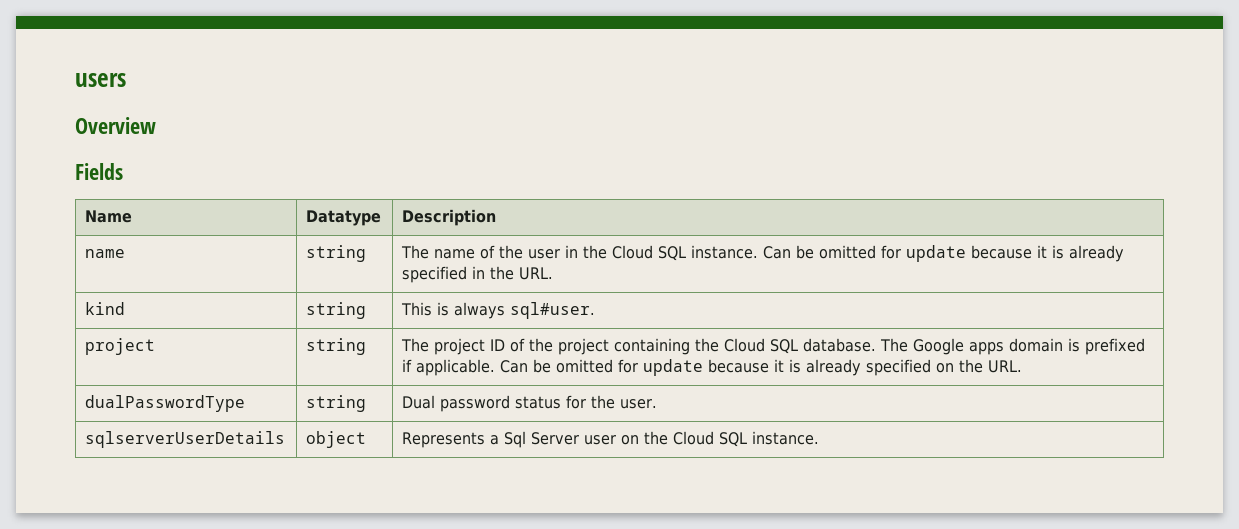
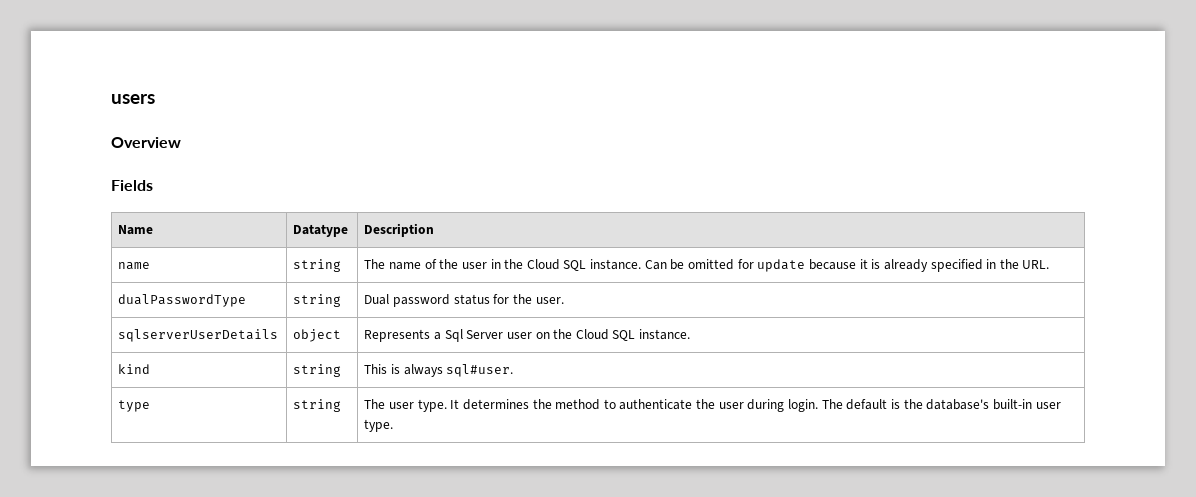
[85,302,126,315] [306,302,367,319] [401,302,596,319] [85,338,156,355] [306,338,367,355] [401,338,1146,355] [402,359,1023,376] // kind | string | This is always sql#user. // project | string | The project ID of the project containing the Cloud SQL database. The Google apps domain is prefixed if applicable. Can be omitted for update because it is already specified on the URL. -> (1050, 264) none
(820, 438) none -> [118,364,151,374] [293,364,342,377] [364,364,514,377] [118,400,151,412] [293,399,342,412] [364,399,1061,412] [364,419,394,432] // kind | string | This is always sql#user. // type | string | The user type. It determines the method to authenticate the user during login. The default is the database's built-in user type.

